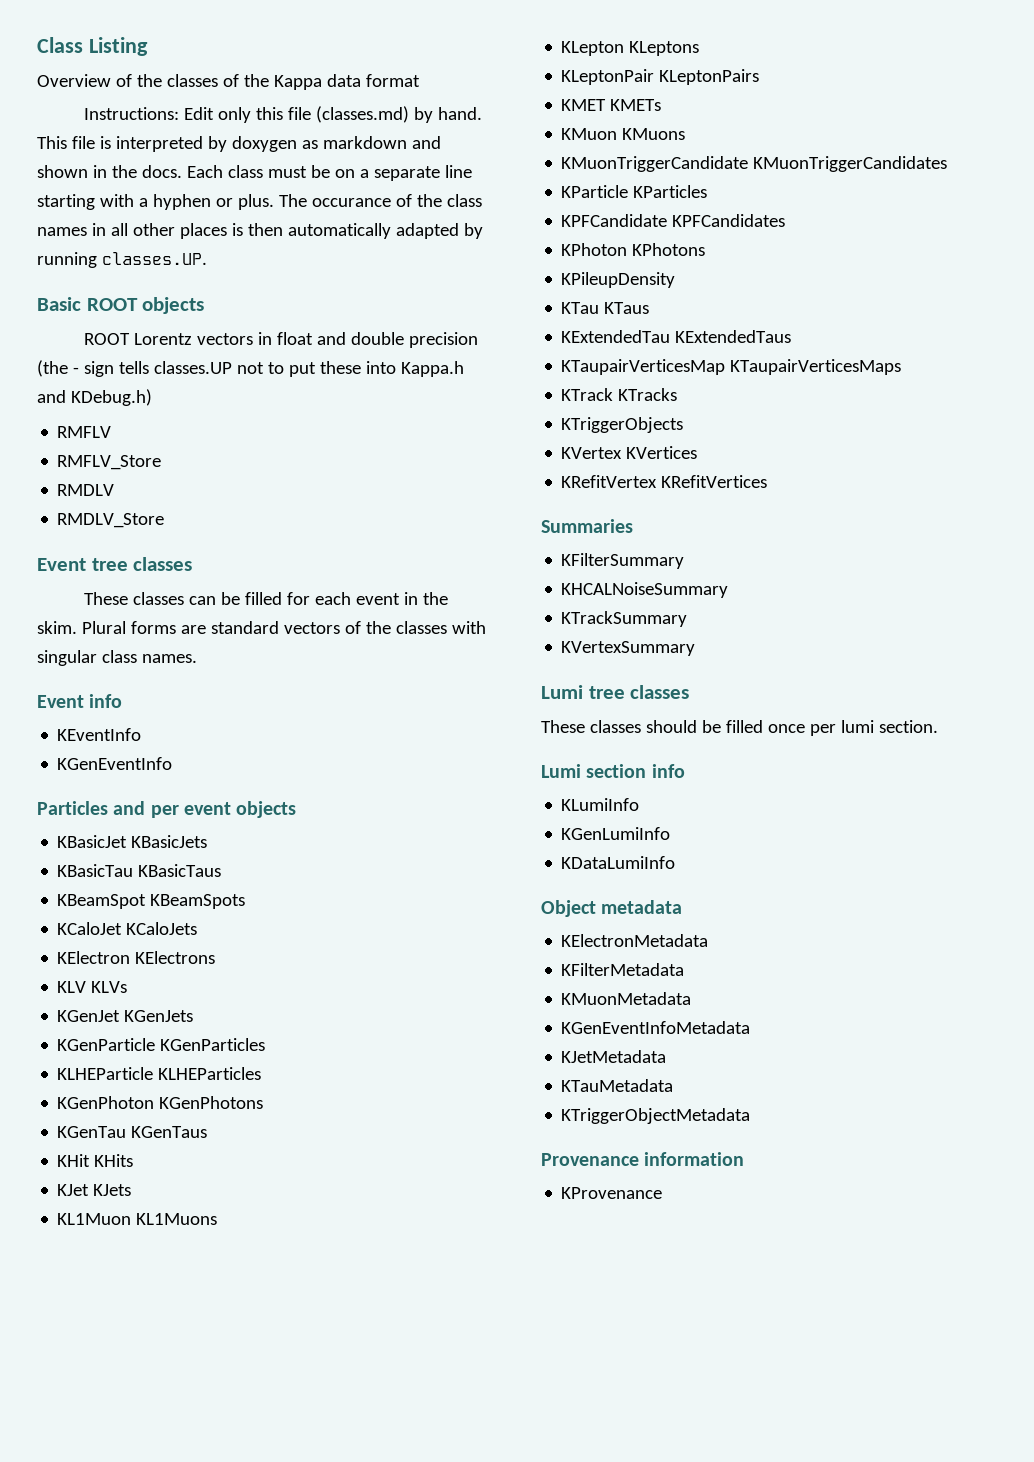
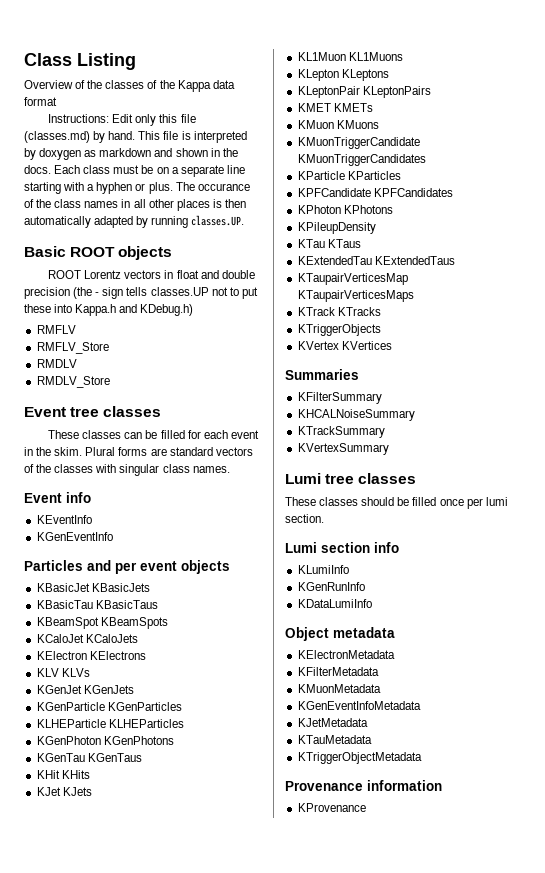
[561,475,768,488] // KRefitVertex KRefitVertices -> (392, 345) none
[561,827,671,840] KGenLumiInfo -> [297,582,365,591] KGenRunInfo

